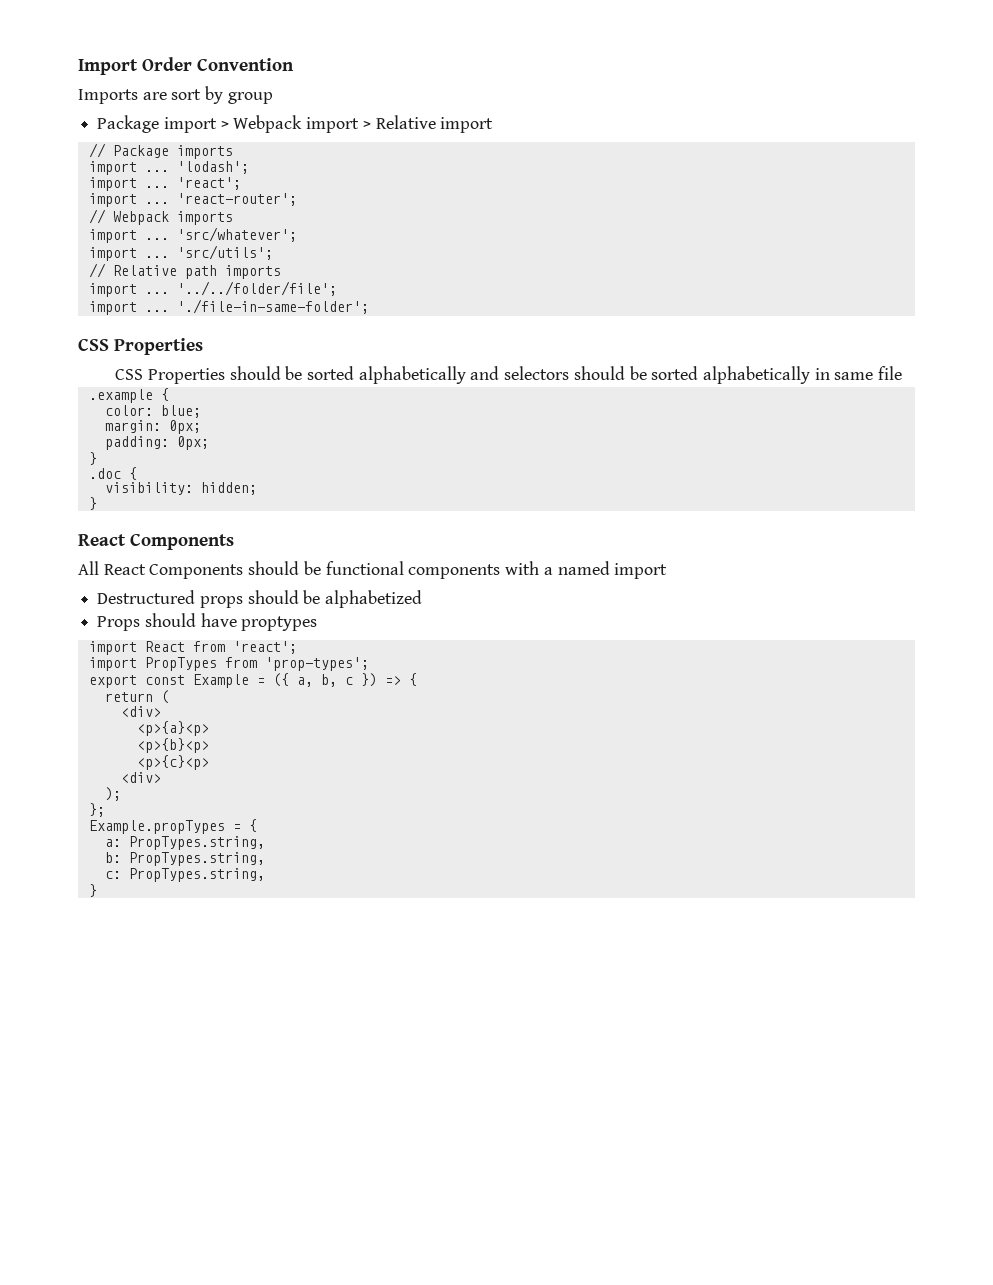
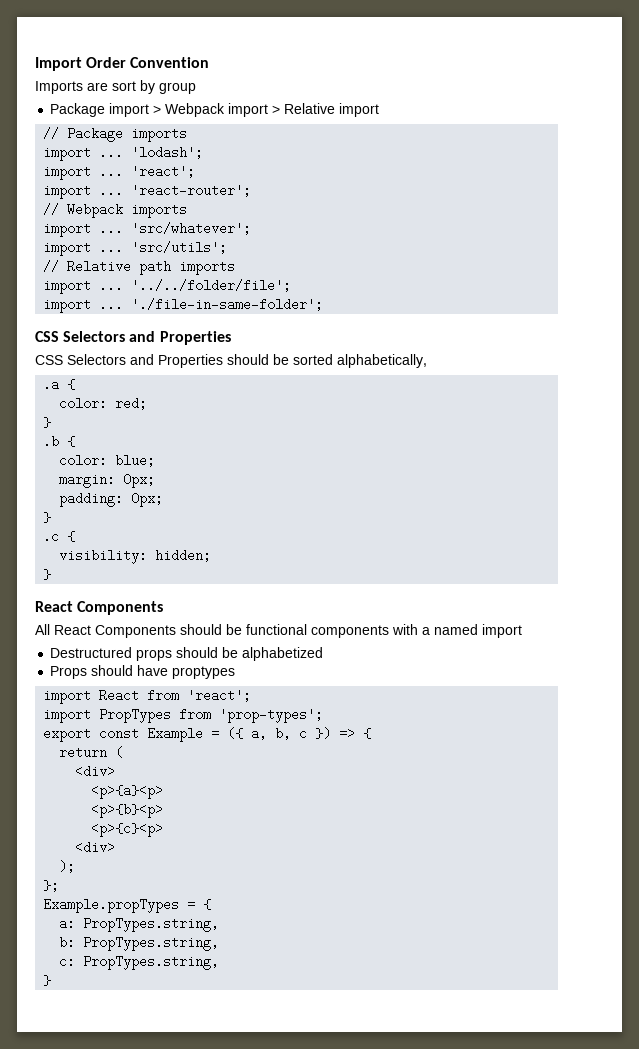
(109, 344) none -> [63,331,156,342] Selectors and
(144, 374) none -> [67,354,154,365] Selectors and
[358,366,903,384] [88,389,153,403] alphabetically and selectors should be sorted alphabetically in same file // .example -> [337,354,427,368] [43,378,76,391] [59,397,148,410] [43,417,52,428] [43,435,60,448] alphabetically, // .a { // color: red; // } // .b
[88,468,121,479] .doc -> [43,530,60,543] .c

